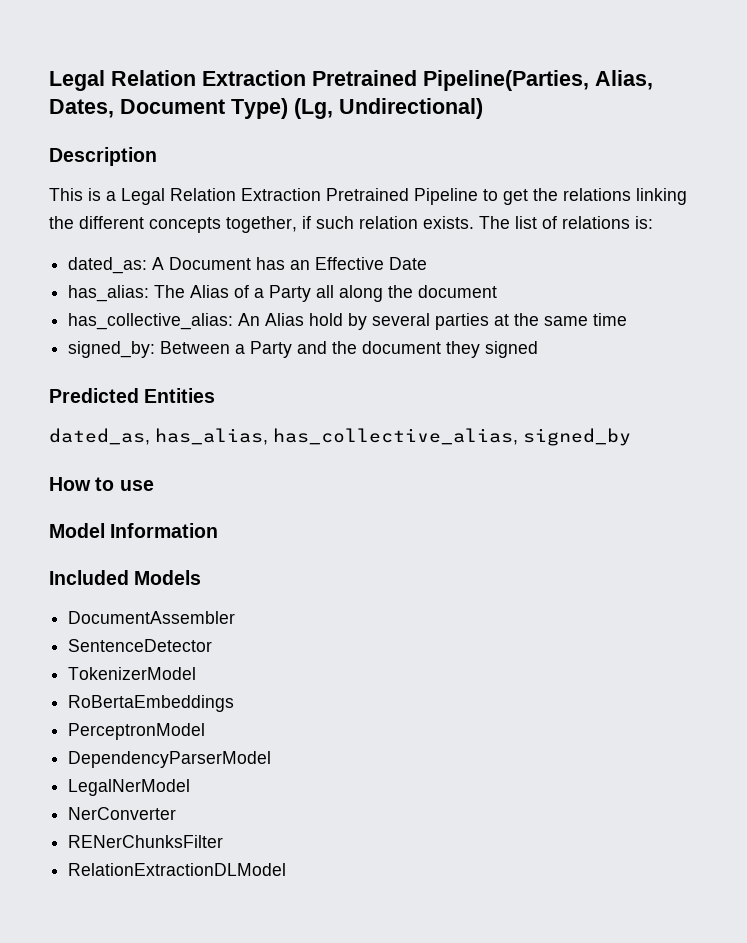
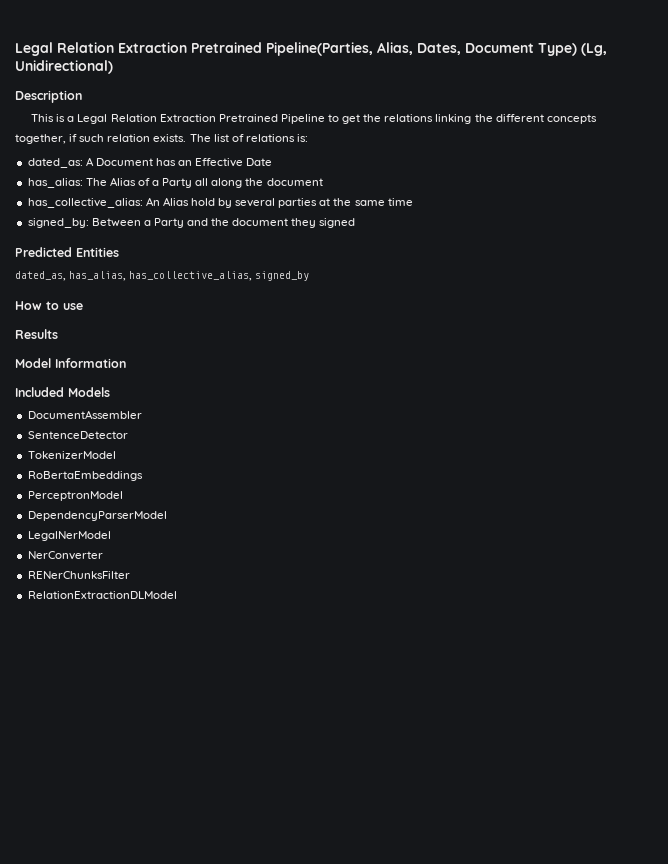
[339,98,483,119] Undirectional) -> [15,60,113,74] Unidirectional)
(154, 485) none -> [15,329,58,339] // Results

